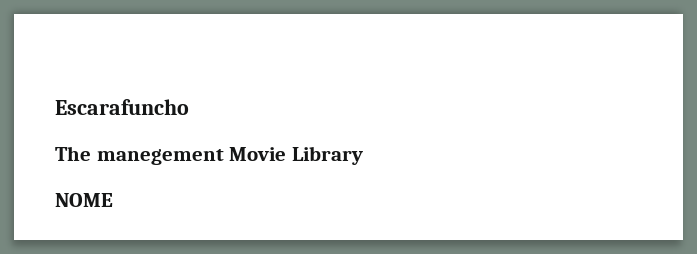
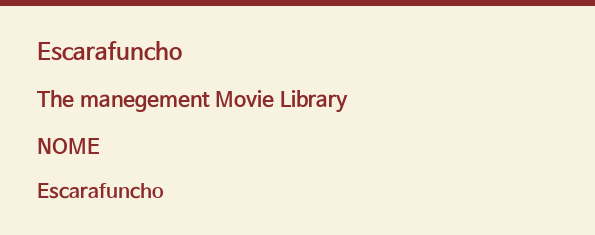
(113, 200) none -> [37,183,164,199] // Escarafuncho

